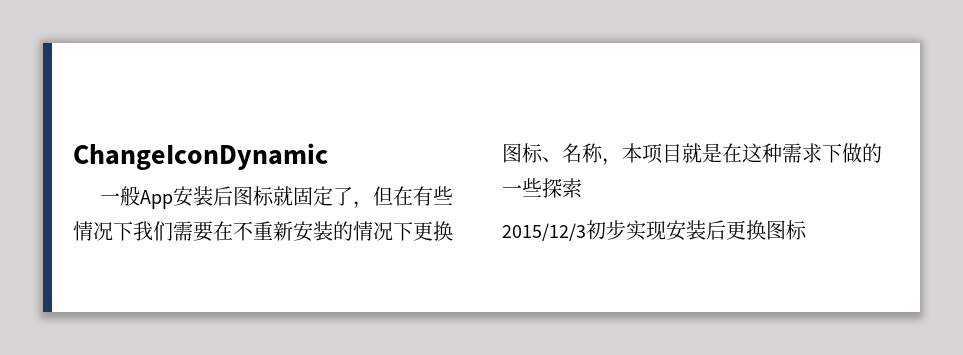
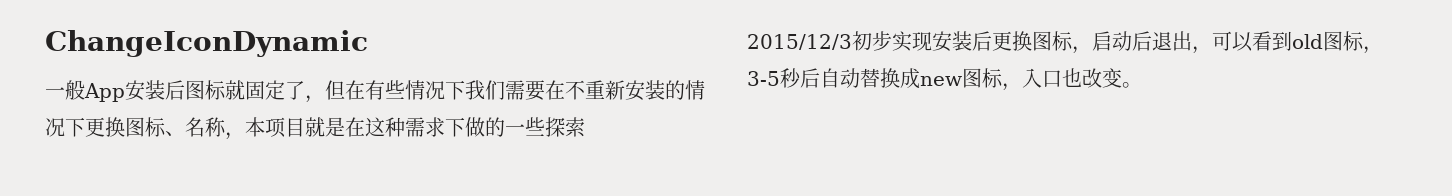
(807, 230) none -> [1072,31,1383,54] [747,68,1142,91] ，启动后退出，可以看到old图标，3-5秒后自动替换成new图标，入口也改变。

